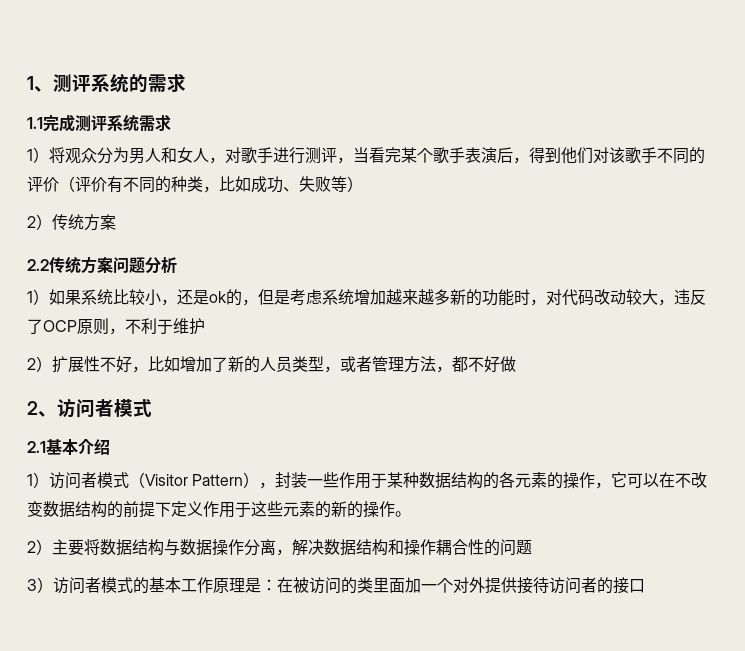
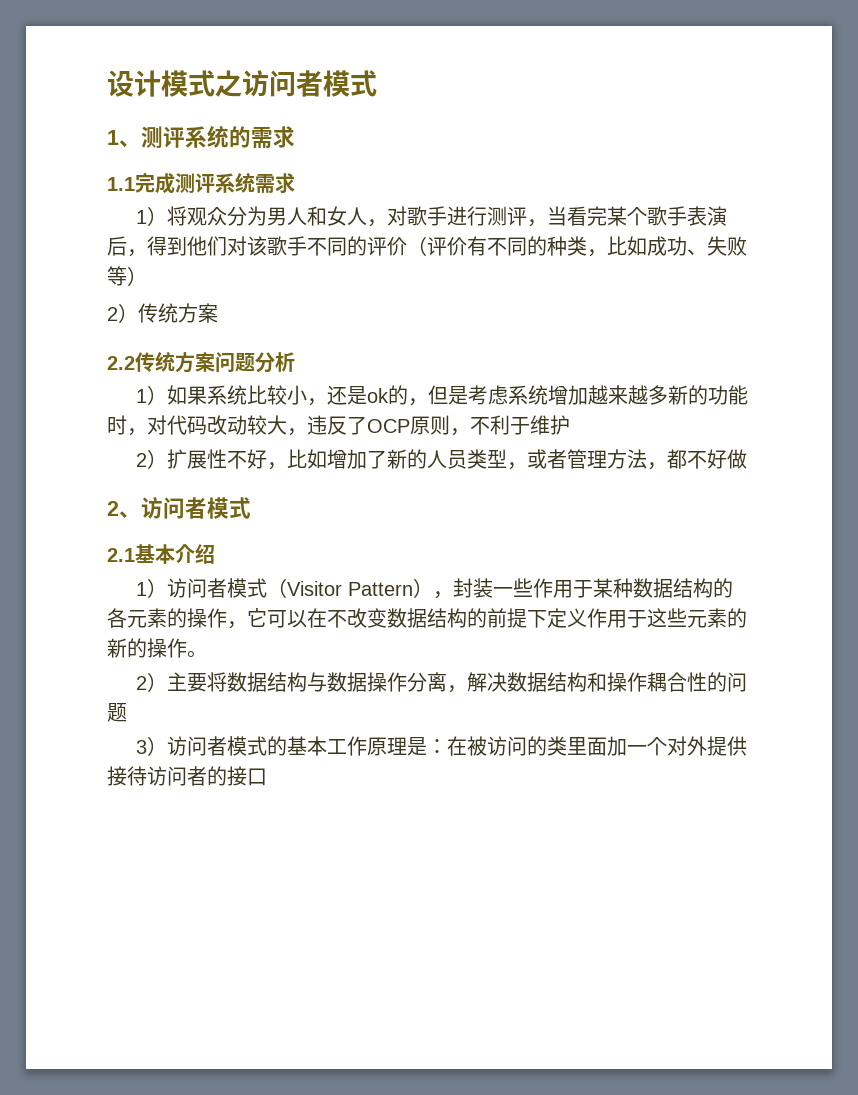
(27, 83) none -> [107,70,377,97] 设计模式之访问者模式 //

